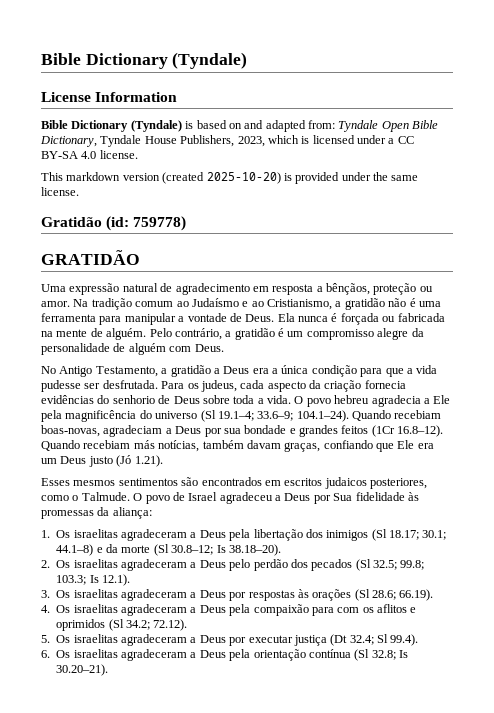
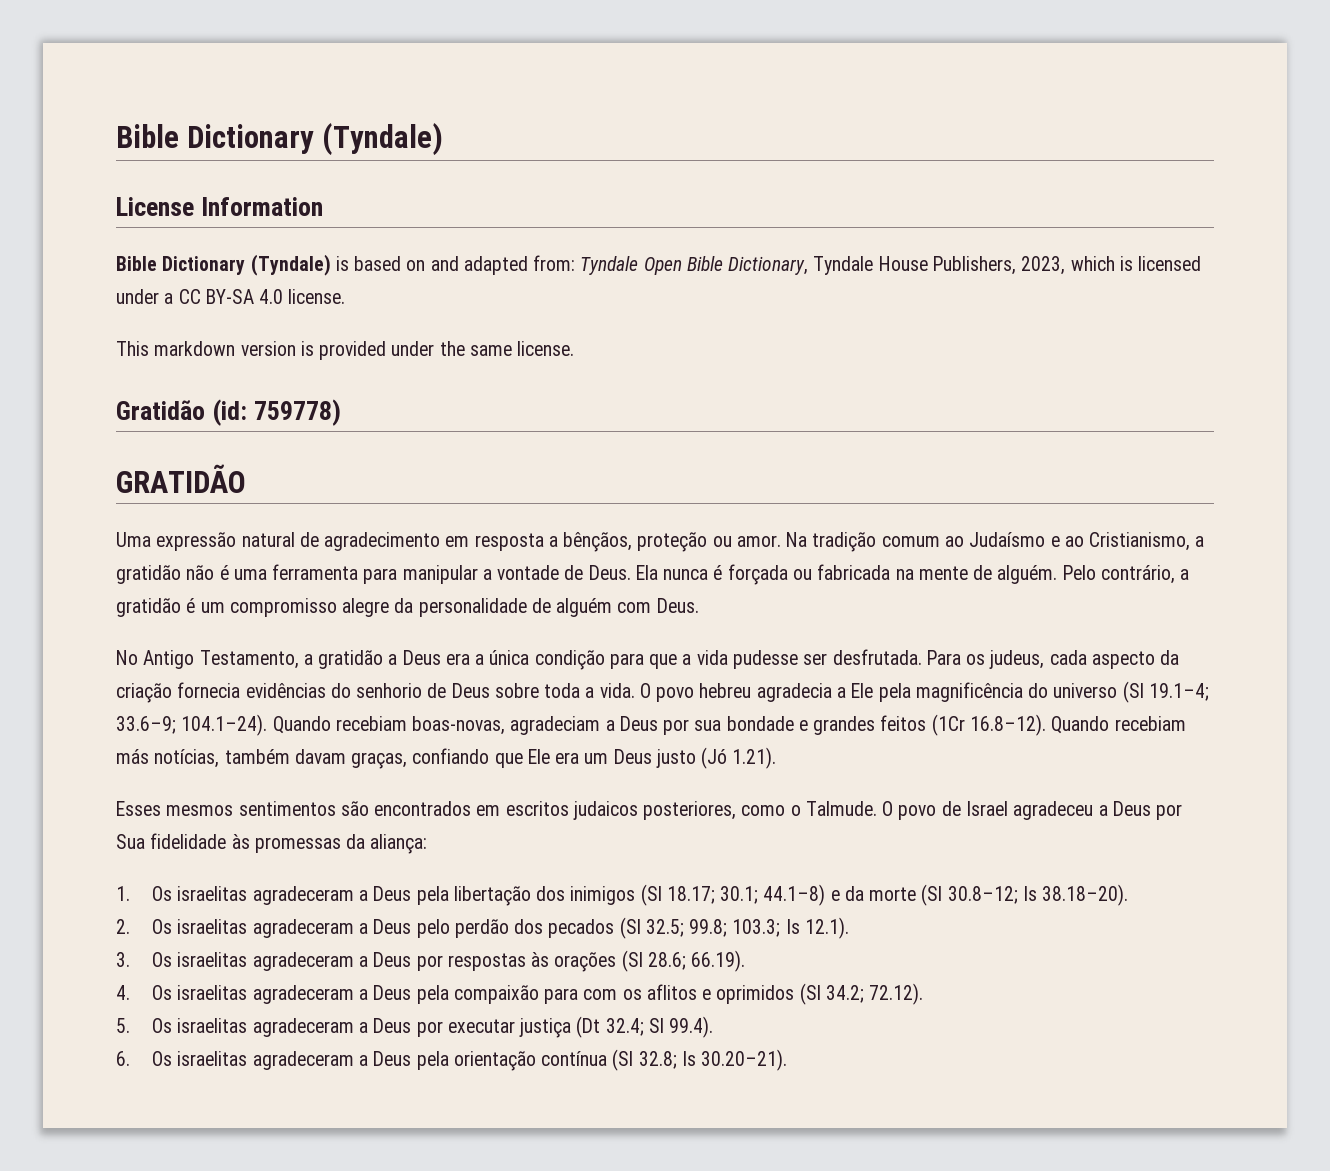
[162,172,281,184] (created 2025-10-20) -> (296, 348) none

